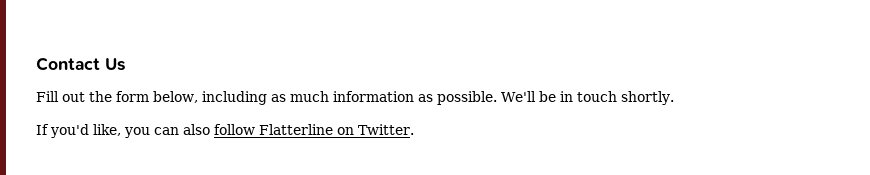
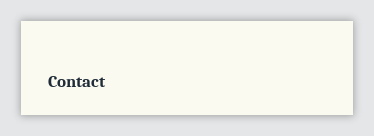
[105,58,125,71] [36,91,674,105] [36,124,414,138] Us // Fill out the form below, including as much information as possible. We'll be in touch shortly. // If you'd like, you can also follow Flatterline on Twitter. -> (106, 81) none

